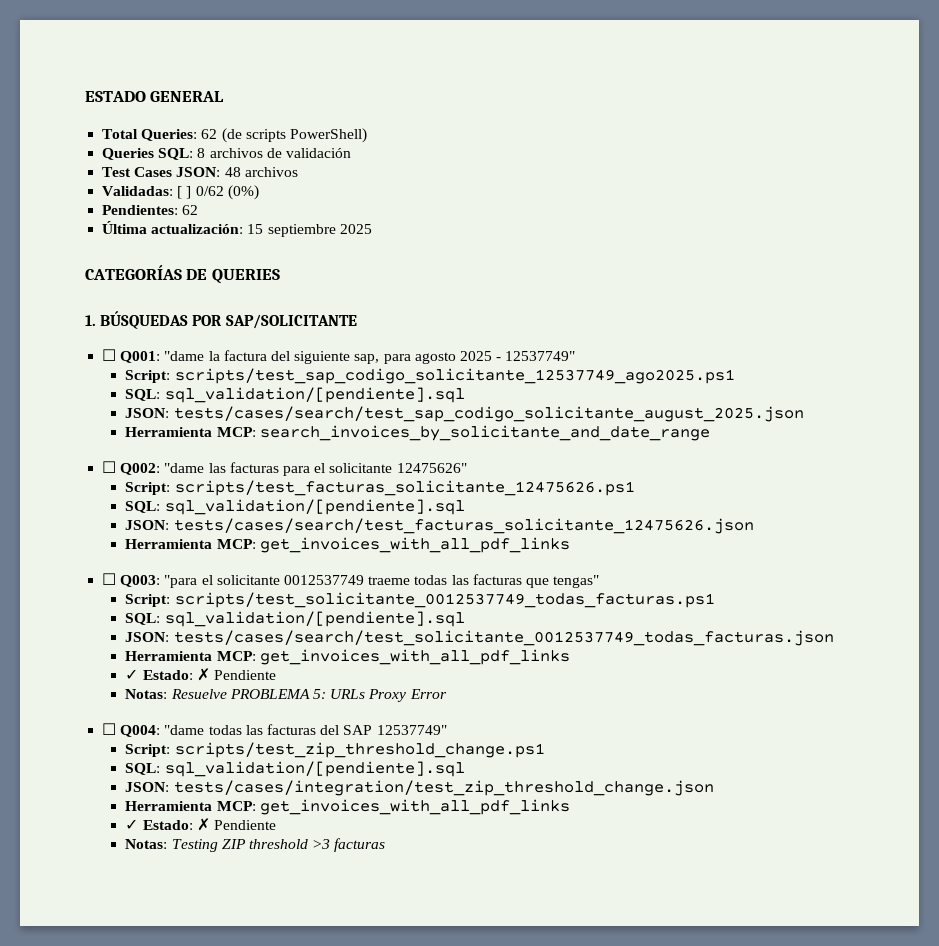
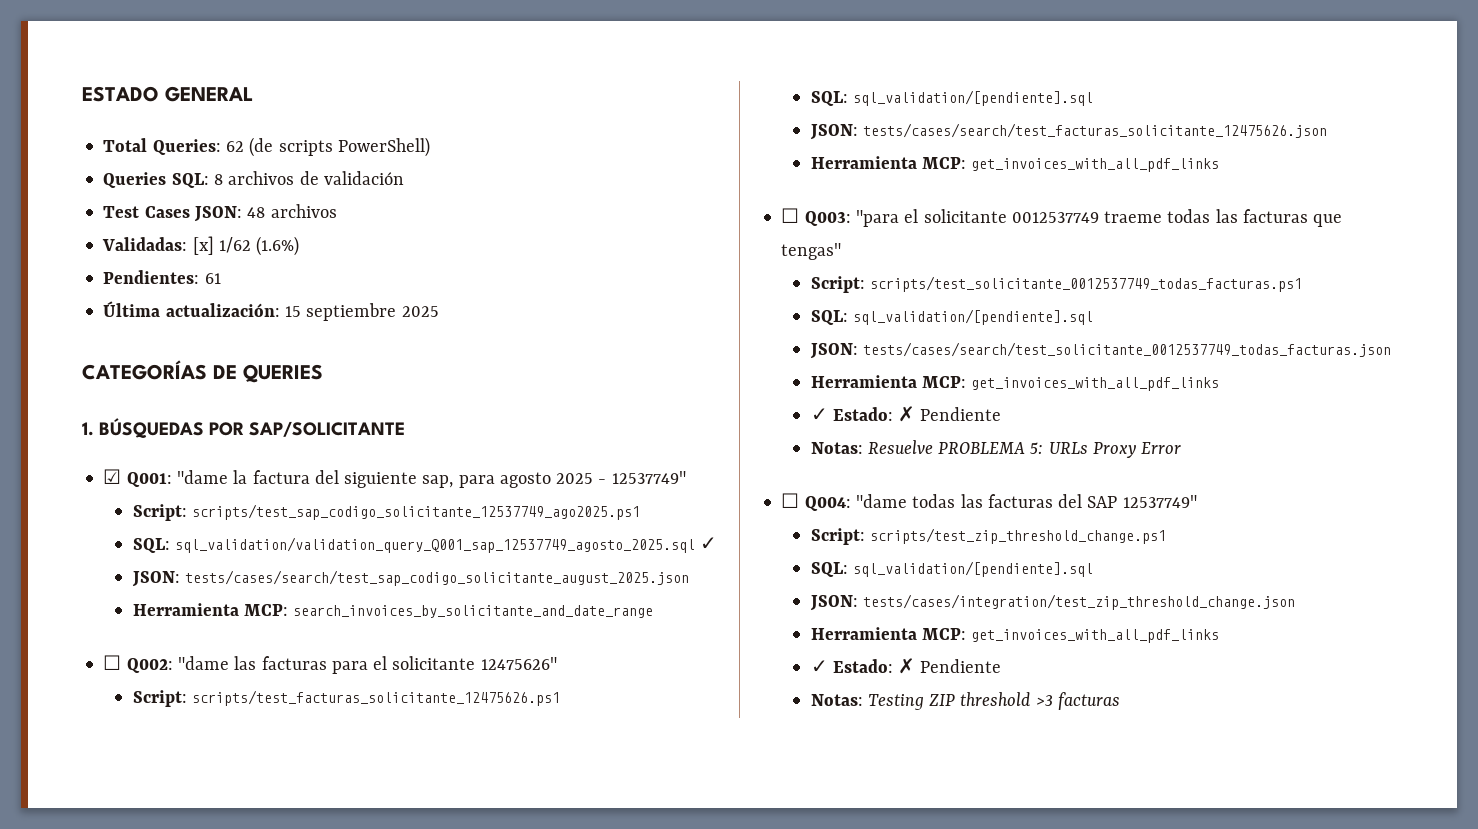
[177,185,259,200] [ ] 0/62 (0%) -> [192,236,300,256] [x] 1/62 (1.6%)
[182,205,199,215] 62 -> [204,273,221,284] 61
[102,349,117,361] ☐ -> [103,469,122,484] ☑
[164,387,465,403] sql_validation/[pendiente].sql -> [174,537,718,553] sql_validation/validation_query_Q001_sap_12537749_agosto_2025.sql ✓

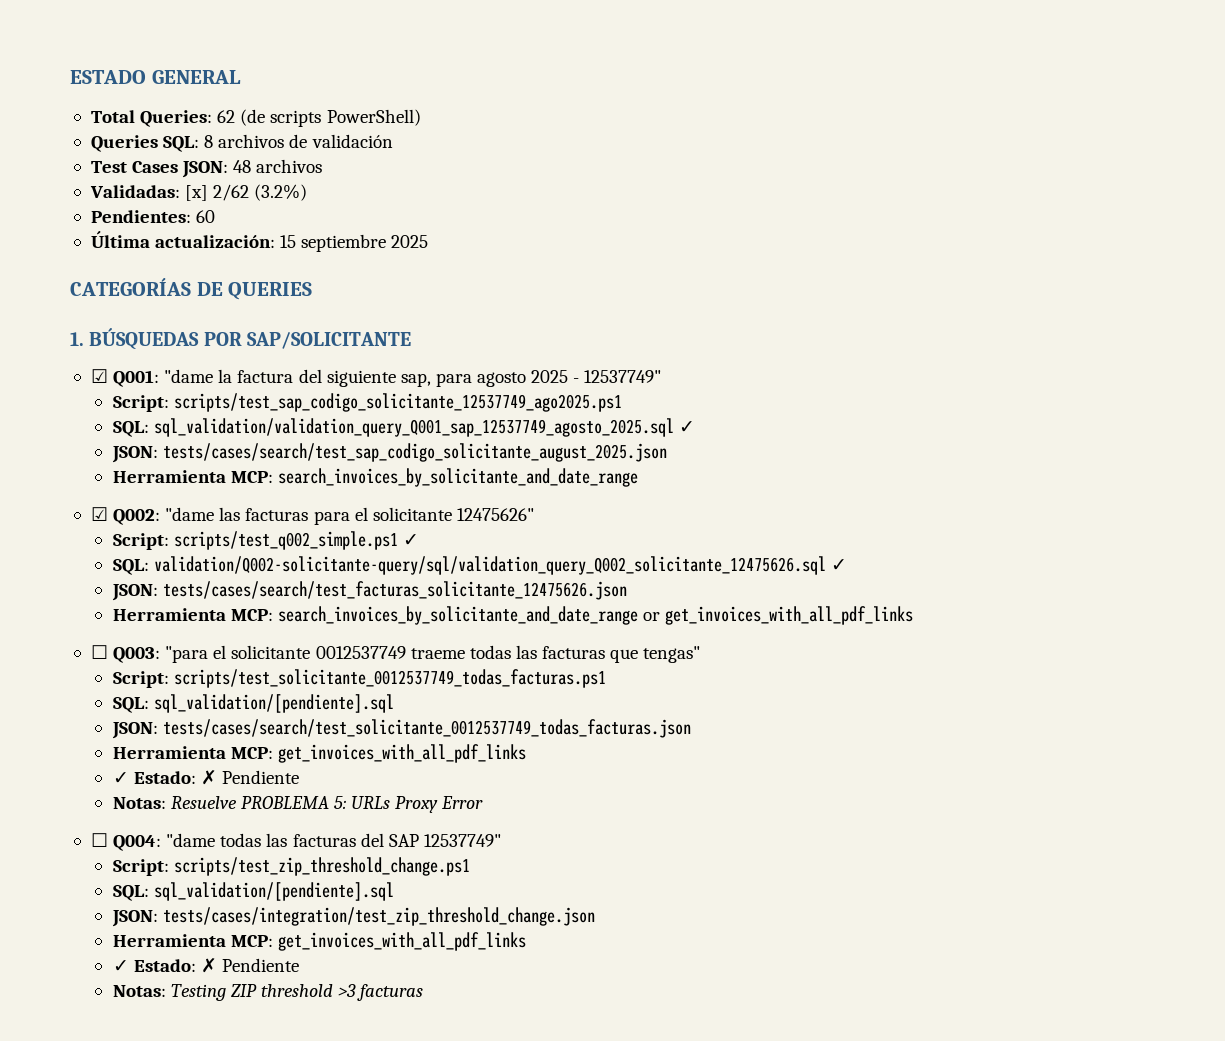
[218,236,300,256] 1/62 (1.6%) -> [213,184,308,201] 2/62 (3.2%)
[204,273,221,284] 61 -> [196,210,216,223] 60
[103,655,122,670] ☐ -> [90,507,108,521] ☑
[191,690,560,706] [810,90,1093,106] scripts/test_facturas_solicitante_12475626.ps1 // SQL: sql_validation/[pendiente].sql -> [173,531,419,550] [112,556,847,575] scripts/test_q002_simple.ps1 ✓ // SQL: validation/Q002-solicitante-query/sql/validation_query_Q002_solicitante_12475626.sql ✓
(966, 163) none -> [277,606,660,625] search_invoices_by_solicitante_and_date_range or

